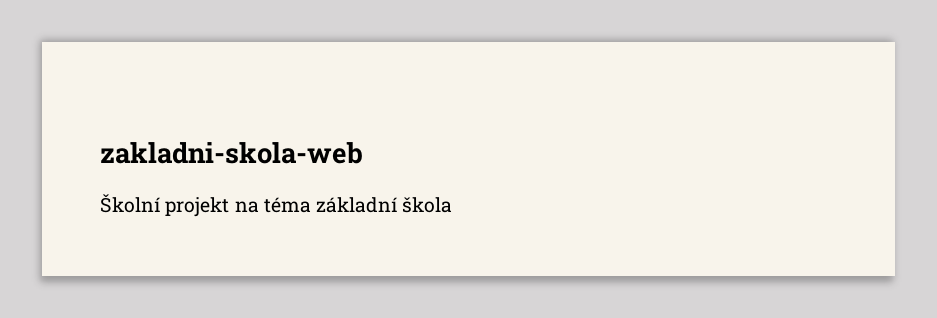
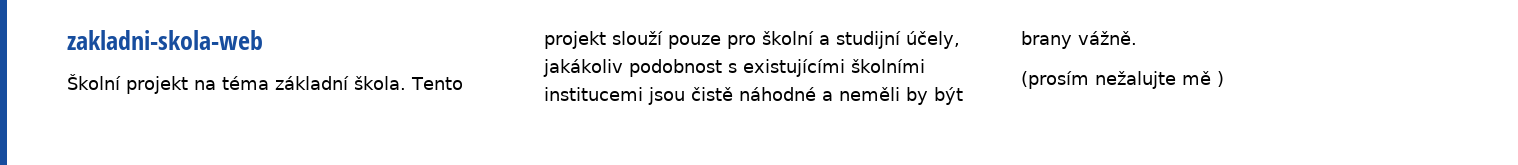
[402,197,453,213] škola -> [354,76,463,90] [544,31,960,49] [543,59,925,77] [544,87,963,105] [1021,31,1137,49] [1021,71,1224,89] škola. Tento projekt slouží pouze pro školní a studijní účely, jakákoliv podobnost s existujícími školními institucemi jsou čistě náhodné a neměli by být brany vážně. // (prosím nežalujte mě )

